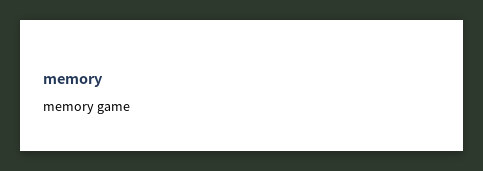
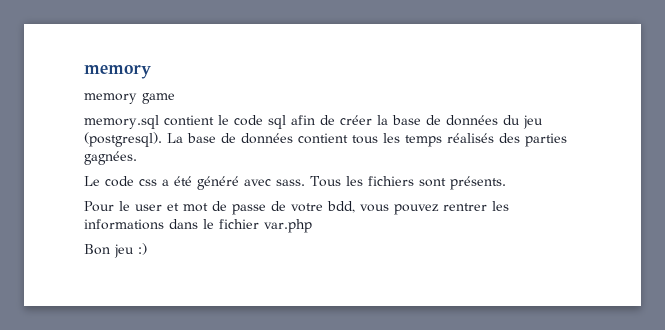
(131, 109) none -> [84,115,543,129] [84,132,567,147] [84,151,137,165] [84,176,506,190] [84,201,509,215] [84,219,312,233] [84,243,147,258] // memory.sql contient le code sql afin de créer la base de données du jeu (postgresql). La base de données contient tous les temps réalisés des parties gagnées. // Le code css a été généré avec sass. Tous les fichiers sont présents. // Pour le user et mot de passe de votre bdd, vous pouvez rentrer les informations dans le fichier var.php // Bon jeu :)

